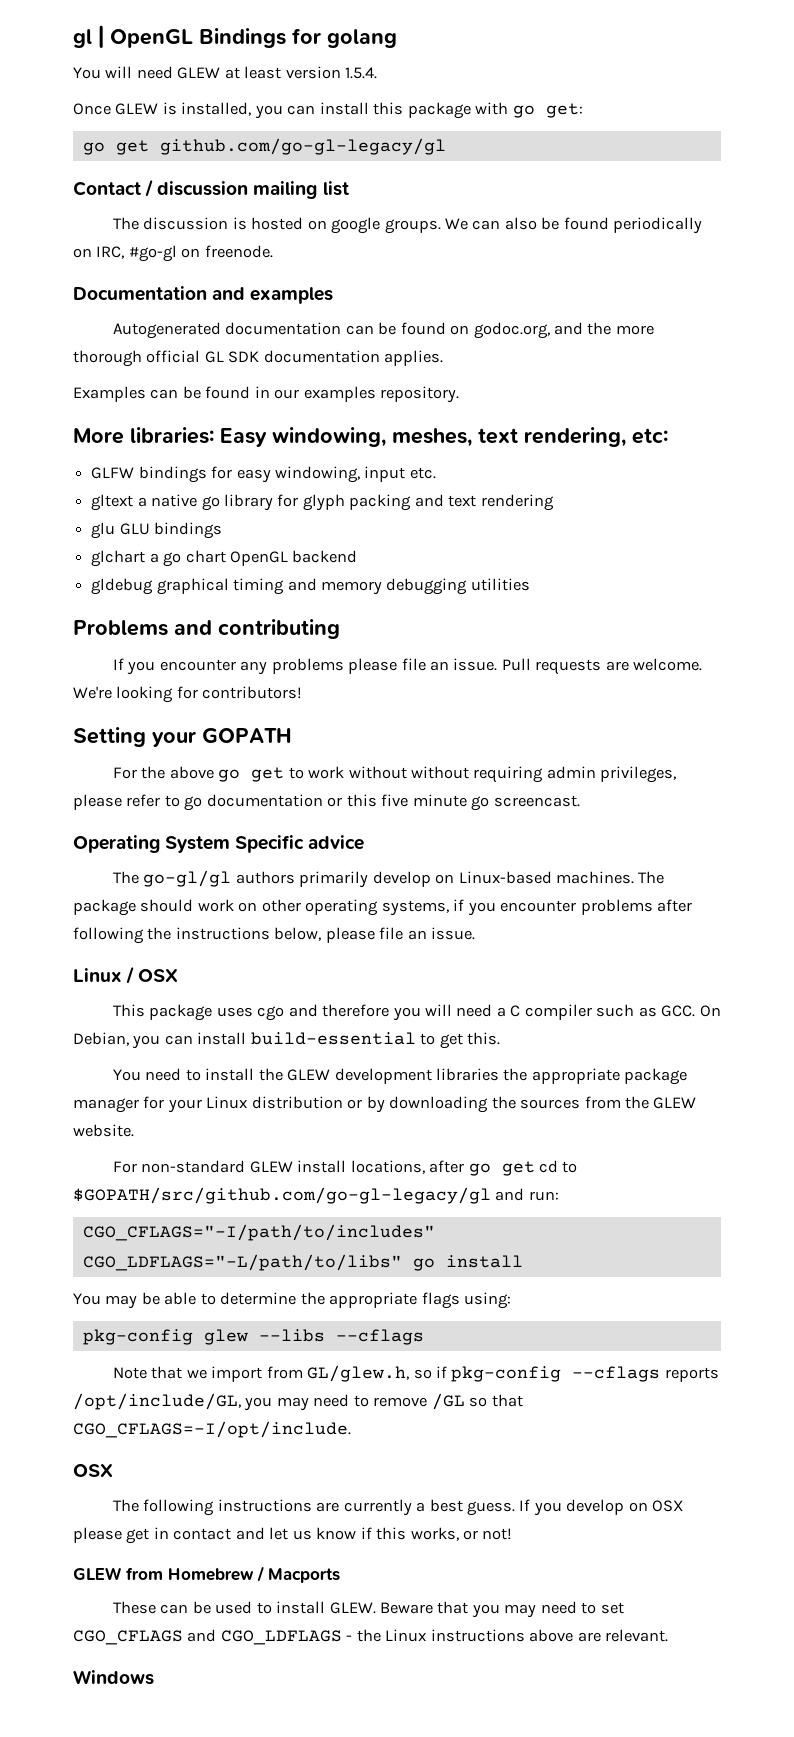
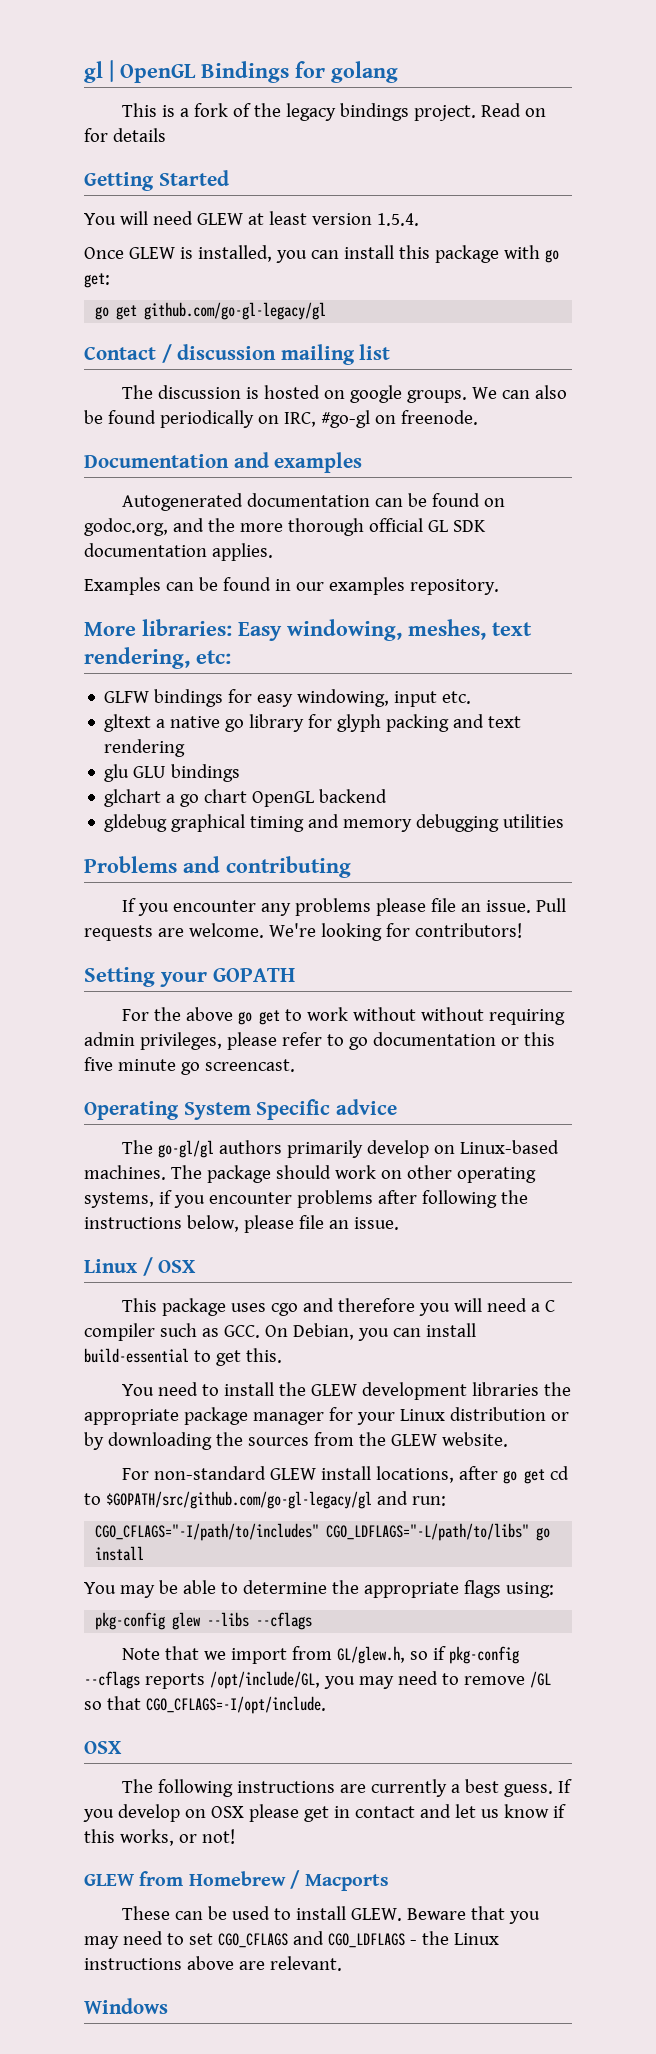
(397, 38) none -> [122,103,547,121] [84,128,166,142] [84,170,229,191] // This is a fork of the legacy bindings project. Read on for details // Getting Started

